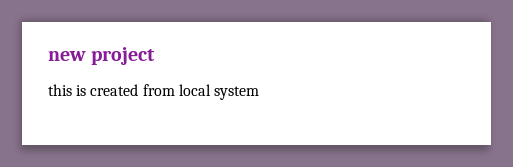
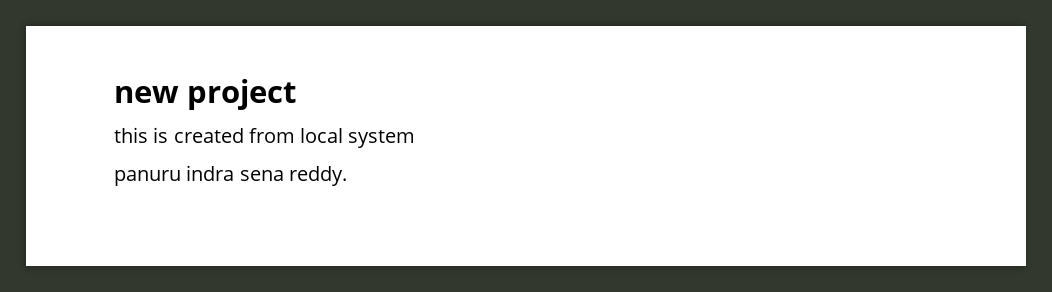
(259, 93) none -> [114,165,347,186] // panuru indra sena reddy.

